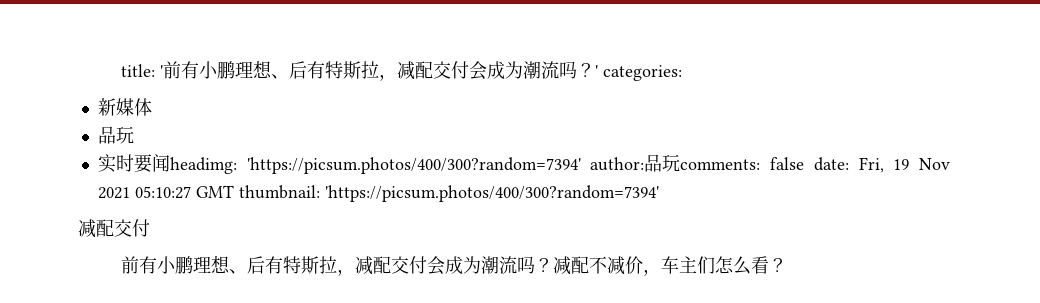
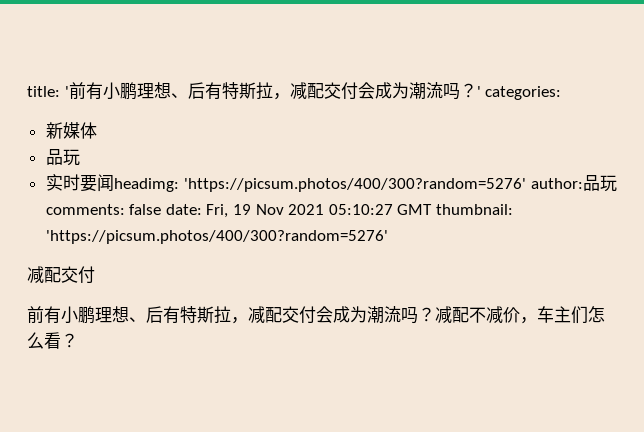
[246,157,581,174] 'https://picsum.photos/400/300?random=7394' -> [183,178,526,192] 'https://picsum.photos/400/300?random=5276'
[324,185,659,202] 'https://picsum.photos/400/300?random=7394' -> [45,230,388,244] 'https://picsum.photos/400/300?random=5276'

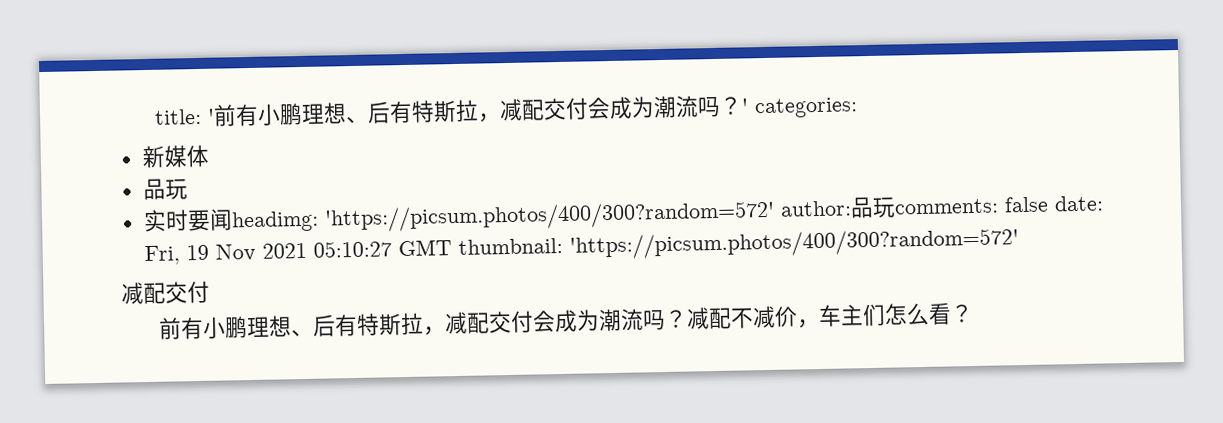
[183,178,526,192] 'https://picsum.photos/400/300?random=5276' -> [323,199,775,233] 'https://picsum.photos/400/300?random=572'
[45,230,388,244] 'https://picsum.photos/400/300?random=5276' -> [568,227,1019,260] 'https://picsum.photos/400/300?random=572'

